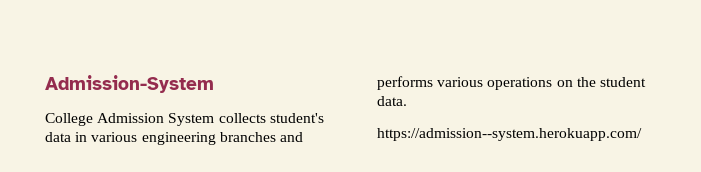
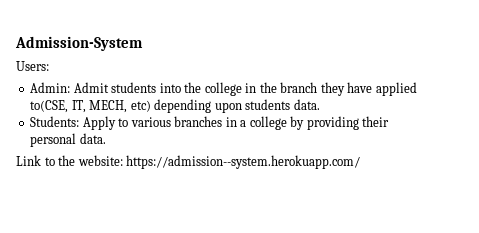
[45,113,324,126] [45,132,303,145] [377,76,646,90] [377,96,407,106] College Admission System collects student's data in various engineering branches and performs various operations on the student data. // -> [16,61,49,71] [30,82,417,96] [30,99,320,113] [30,116,390,130] [30,133,106,147] [16,155,123,166] Users: // Admin: Admit students into the college in the branch they have applied to(CSE, IT, MECH, etc) depending upon students data. // Students: Apply to various branches in a college by providing their personal data. // Link to the website:

